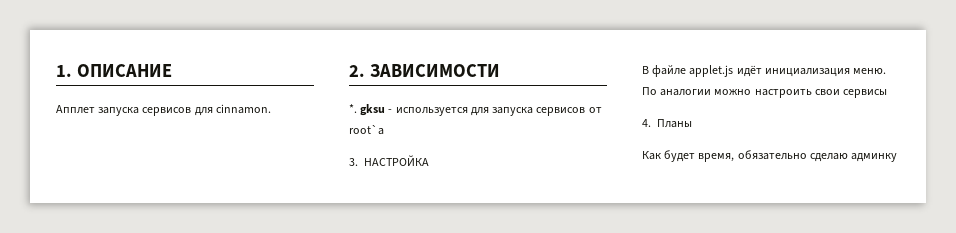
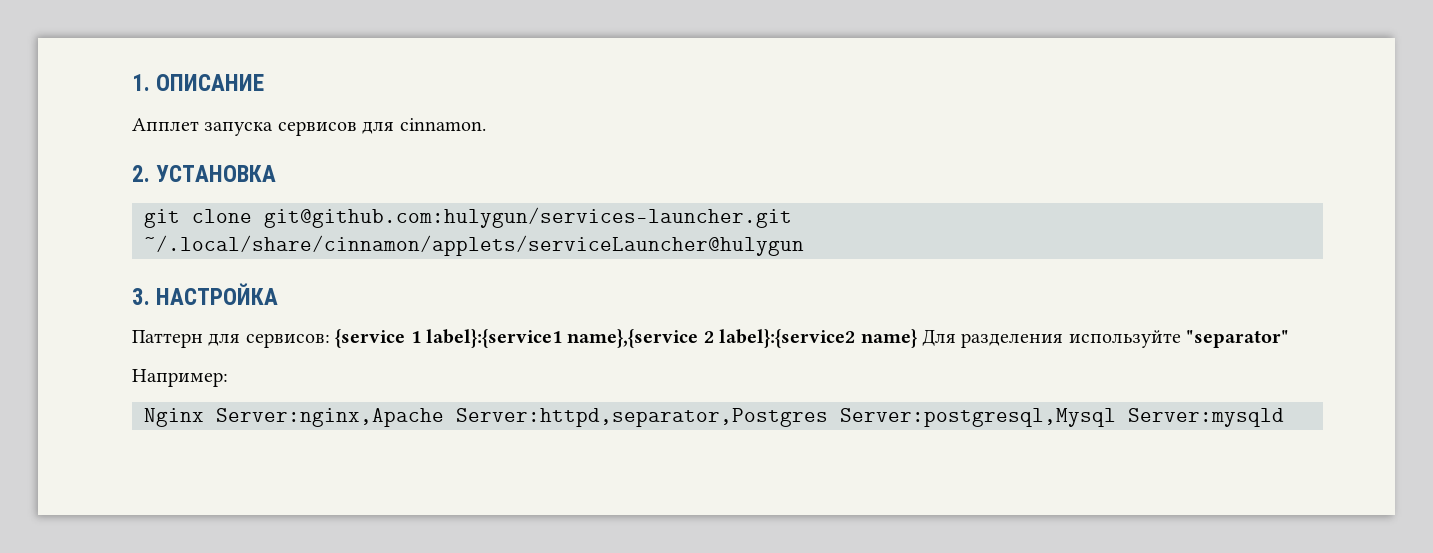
[369,64,500,77] [349,104,602,116] [349,125,384,135] [349,155,429,166] [642,65,887,77] [642,87,888,98] [642,119,692,128] [642,150,898,162] ЗАВИСИМОСТИ // *. gksu - используется для запуска сервисов от root`а // 3. НАСТРОЙКА // В файле applet.js идёт инициализация меню. По аналогии можно настроить свои сервисы // 4. Планы // Как будет время, обязательно сделаю админку -> [156,165,277,182] [144,207,792,228] [144,235,804,256] [132,283,279,305] [132,329,1290,348] [132,369,228,387] [144,408,1284,427] УСТАНОВКА // git clone git@github.com:hulygun/services-launcher.git ~/.local/share/cinnamon/applets/serviceLauncher@hulygun // 3. НАСТРОЙКА // Паттерн для сервисов: {service 1 label}:{service1 name},{service 2 label}:{service2 name} Для разделения используйте "separator" // Например: // Nginx Server:nginx,Apache Server:httpd,separator,Postgres Server:postgresql,Mysql Server:mysqld

